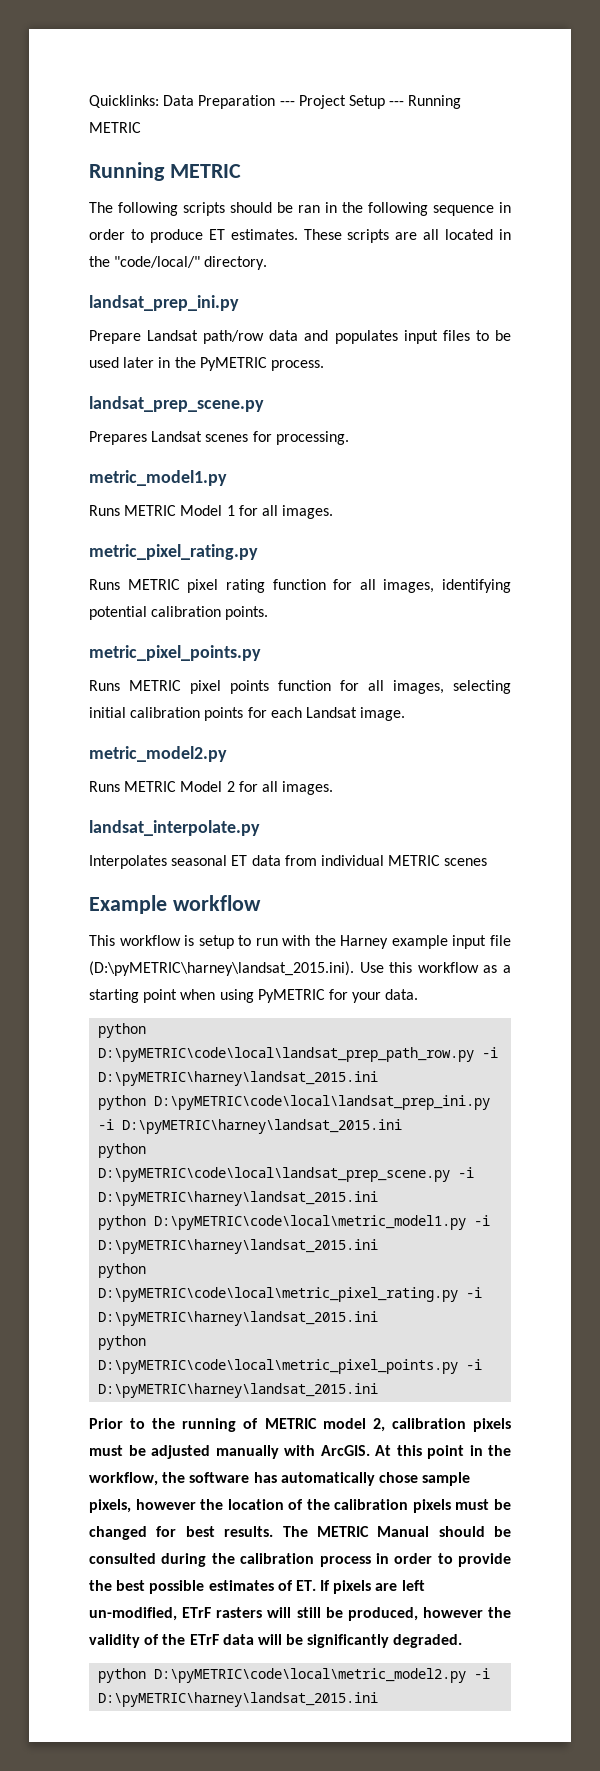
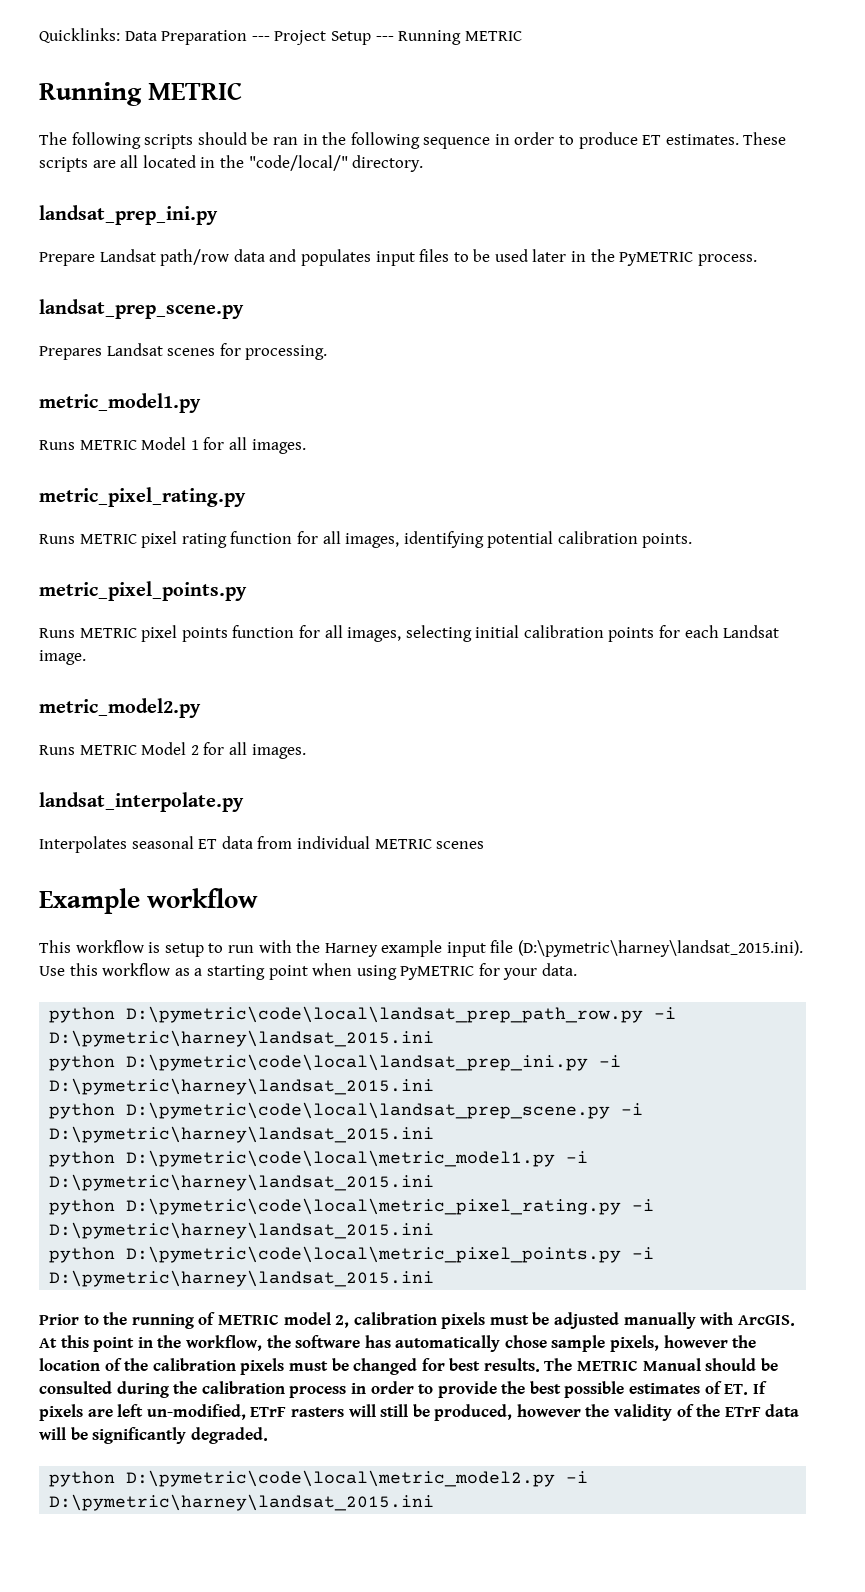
[89,961,354,976] (D:\pyMETRIC\harney\landsat_2015.ini). -> [518,940,804,957] (D:\pymetric\harney\landsat_2015.ini).
[98,1047,499,1062] [98,1071,379,1086] [98,1095,491,1110] [98,1119,403,1134] [98,1143,147,1158] [98,1167,475,1182] [98,1191,379,1206] [98,1215,491,1230] [98,1239,379,1254] [98,1263,147,1278] [98,1287,483,1302] [98,1311,379,1326] [98,1335,147,1350] [98,1359,483,1374] [98,1383,379,1398] D:\pyMETRIC\code\local\landsat_prep_path_row.py -i D:\pyMETRIC\harney\landsat_2015.ini // python D:\pyMETRIC\code\local\landsat_prep_ini.py -i D:\pyMETRIC\harney\landsat_2015.ini // python D:\pyMETRIC\code\local\landsat_prep_scene.py -i D:\pyMETRIC\harney\landsat_2015.ini // python D:\pyMETRIC\code\local\metric_model1.py -i D:\pyMETRIC\harney\landsat_2015.ini // python D:\pyMETRIC\code\local\metric_pixel_rating.py -i D:\pyMETRIC\harney\landsat_2015.ini // python D:\pyMETRIC\code\local\metric_pixel_points.py -i D:\pyMETRIC\harney\landsat_2015.ini -> [126,1006,677,1023] [49,1030,435,1047] [49,1054,622,1071] [49,1078,435,1095] [49,1102,644,1119] [49,1126,435,1143] [49,1150,589,1167] [49,1174,435,1191] [49,1198,655,1215] [49,1222,435,1239] [49,1246,655,1263] [49,1270,435,1287] D:\pymetric\code\local\landsat_prep_path_row.py -i D:\pymetric\harney\landsat_2015.ini // python D:\pymetric\code\local\landsat_prep_ini.py -i D:\pymetric\harney\landsat_2015.ini // python D:\pymetric\code\local\landsat_prep_scene.py -i D:\pymetric\harney\landsat_2015.ini // python D:\pymetric\code\local\metric_model1.py -i D:\pymetric\harney\landsat_2015.ini // python D:\pymetric\code\local\metric_pixel_rating.py -i D:\pymetric\harney\landsat_2015.ini // python D:\pymetric\code\local\metric_pixel_points.py -i D:\pymetric\harney\landsat_2015.ini
[154,1668,491,1683] [98,1692,379,1707] D:\pyMETRIC\code\local\metric_model2.py -i D:\pyMETRIC\harney\landsat_2015.ini -> [126,1470,589,1487] [49,1494,435,1511] D:\pymetric\code\local\metric_model2.py -i D:\pymetric\harney\landsat_2015.ini

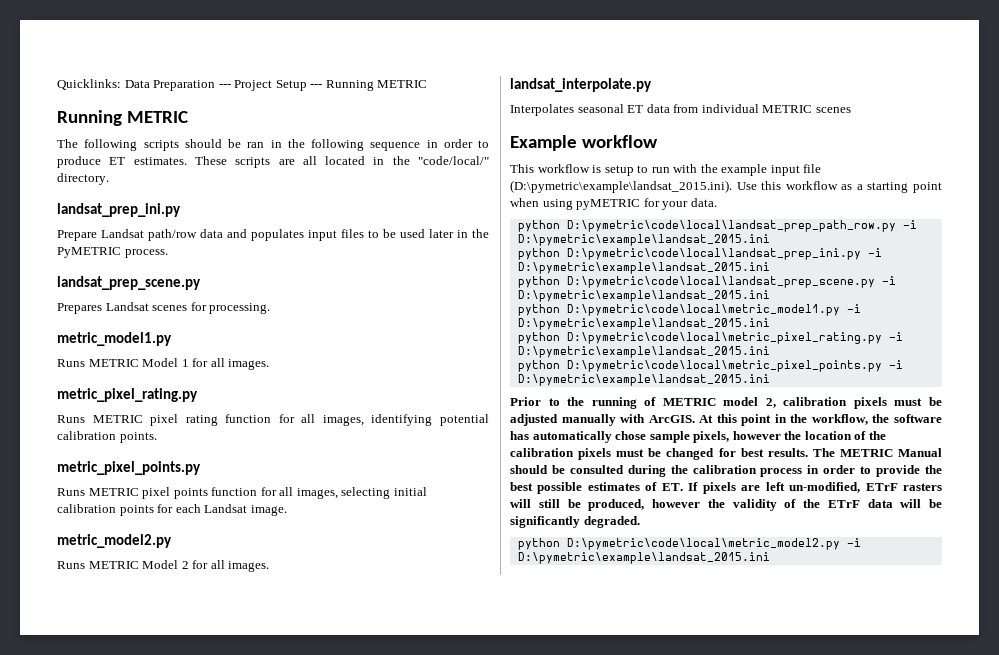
[324,943,378,957] Harney -> (718, 168) none
[518,940,804,957] (D:\pymetric\harney\landsat_2015.ini). -> [510,180,732,193] (D:\pymetric\example\landsat_2015.ini).
[400,966,475,980] PyMETRIC -> [576,199,641,210] pyMETRIC
[49,1030,435,1047] D:\pymetric\harney\landsat_2015.ini -> [517,234,770,246] D:\pymetric\example\landsat_2015.ini
[49,1078,435,1095] D:\pymetric\harney\landsat_2015.ini -> [517,262,770,274] D:\pymetric\example\landsat_2015.ini
[49,1126,435,1143] D:\pymetric\harney\landsat_2015.ini -> [517,290,770,302] D:\pymetric\example\landsat_2015.ini
[49,1174,435,1191] D:\pymetric\harney\landsat_2015.ini -> [517,318,770,330] D:\pymetric\example\landsat_2015.ini
[49,1222,435,1239] D:\pymetric\harney\landsat_2015.ini -> [517,346,770,358] D:\pymetric\example\landsat_2015.ini
[49,1270,435,1287] D:\pymetric\harney\landsat_2015.ini -> [517,374,770,386] D:\pymetric\example\landsat_2015.ini
[49,1494,435,1511] D:\pymetric\harney\landsat_2015.ini -> [517,552,770,564] D:\pymetric\example\landsat_2015.ini

